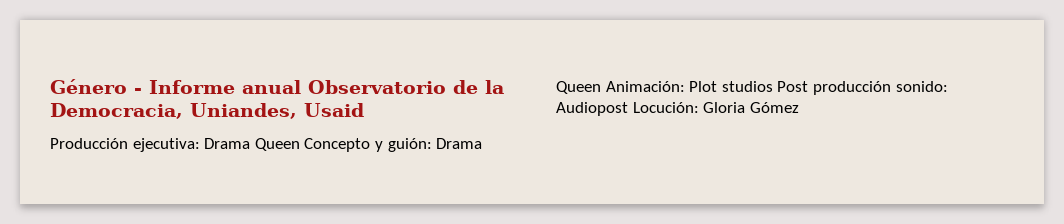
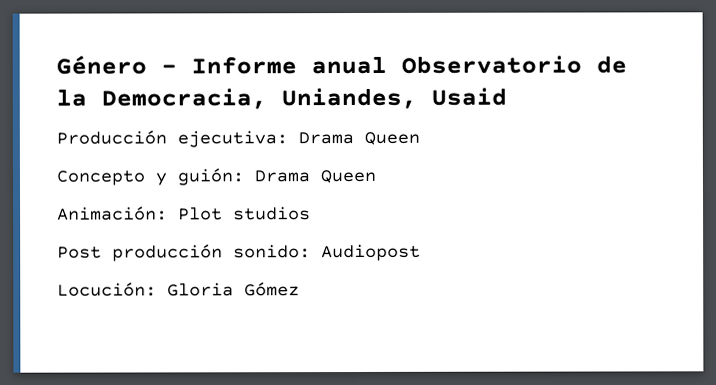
(300, 144) none -> (420, 138) //
(601, 87) none -> (376, 176) //
(773, 86) none -> (311, 213) //
(628, 109) none -> (421, 252) //

